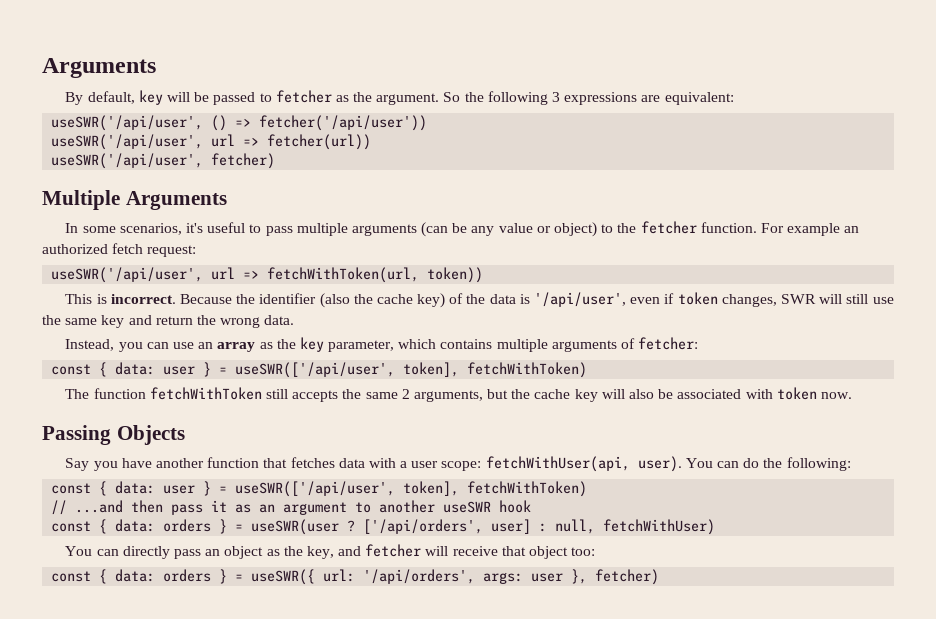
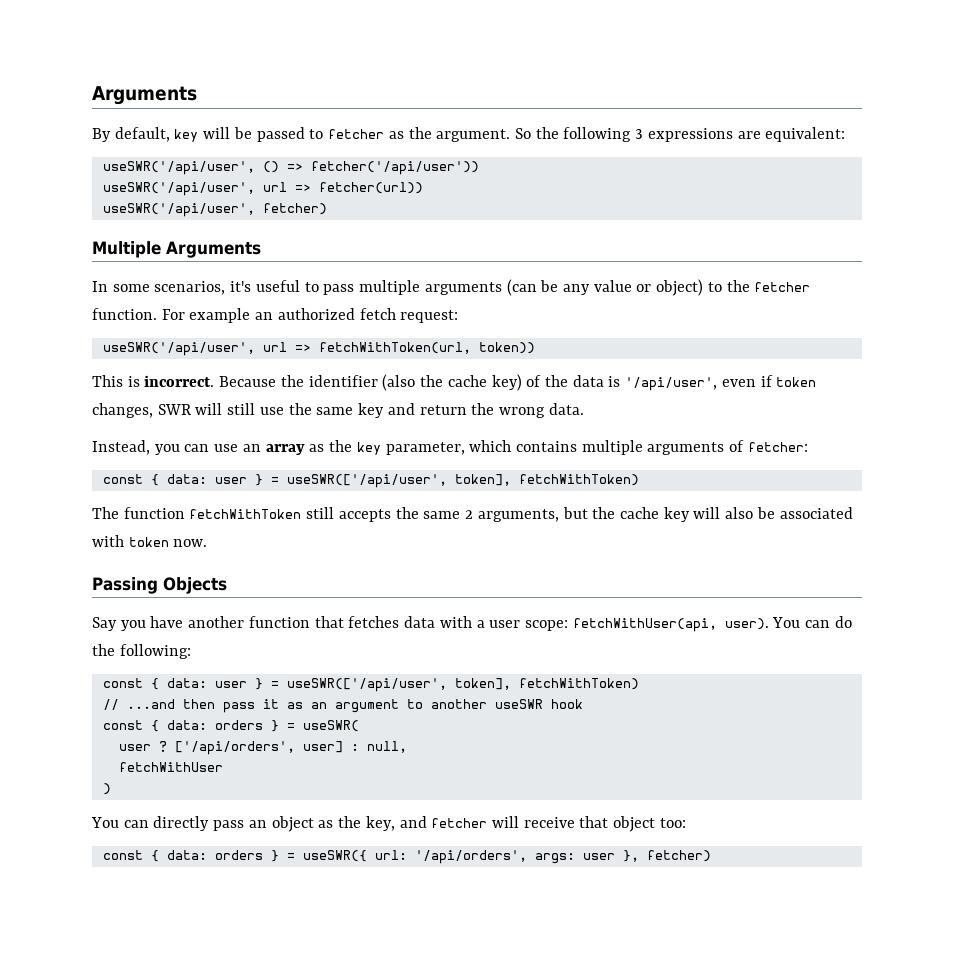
[251,519,340,535] useSWR(user -> [302,720,359,732] [118,744,151,751] useSWR( // user
[603,519,716,535] fetchWithUser) -> [118,762,223,772] [102,783,111,795] // fetchWithUser // )

